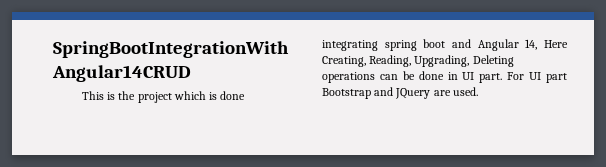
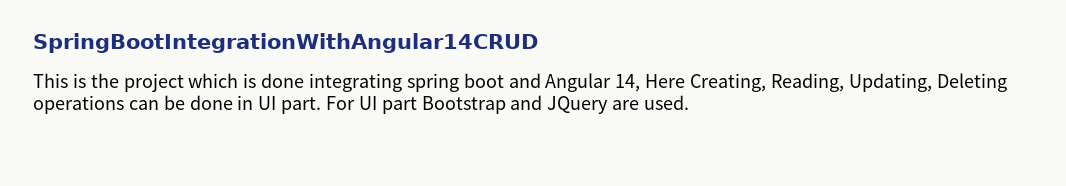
[414,55,470,67] Upgrading, -> [848,73,932,92] Updating,

